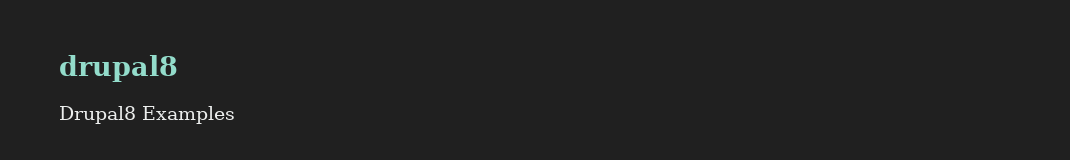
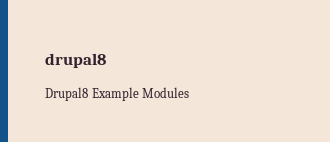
[142,106,235,124] Examples -> [91,87,190,101] Example Modules

